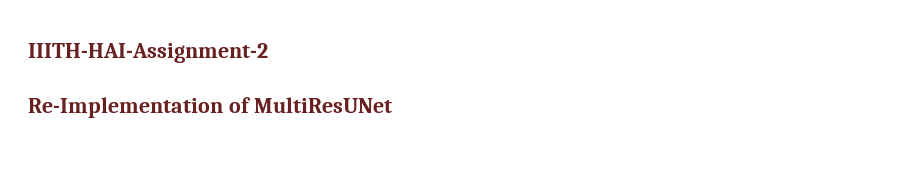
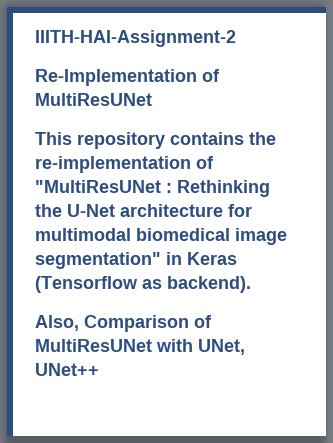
(392, 105) none -> [35,132,276,149] [35,156,214,173] [35,180,270,197] [35,204,252,217] [35,228,287,245] [35,252,237,269] [35,276,251,293] [35,315,212,332] [35,339,245,355] [35,363,99,376] // This repository contains the re-implementation of "MultiResUNet : Rethinking the U-Net architecture for multimodal biomedical image segmentation" in Keras (Tensorflow as backend). // Also, Comparison of MultiResUNet with UNet, UNet++

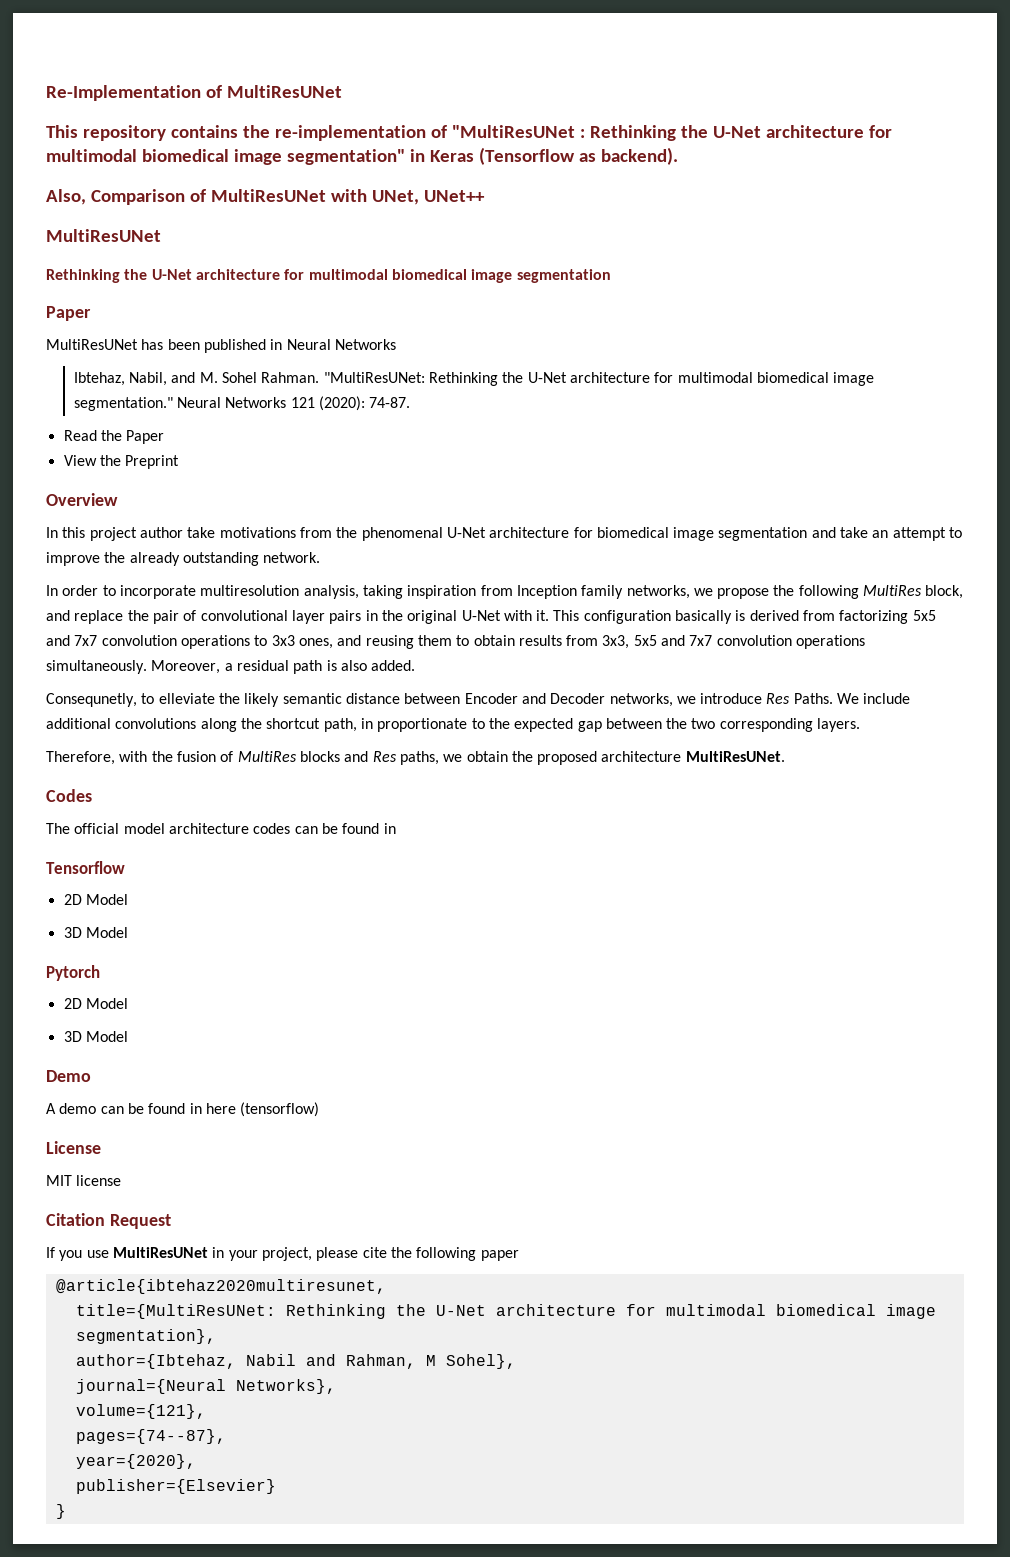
[35,30,236,47] IIITH-HAI-Assignment-2 // -> (46, 93) none
(99, 369) none -> [46,229,161,242] [46,269,611,283] [46,306,91,321] [46,339,396,353] [73,372,875,386] [73,396,411,411] [63,430,165,444] [63,455,180,469] [46,493,118,506] [46,527,963,541] [46,552,321,566] [46,585,964,599] [46,610,936,624] [46,635,866,649] [46,660,416,674] [46,693,911,707] [46,718,861,732] [46,751,785,765] [46,789,92,802] [46,823,396,834] [46,861,125,874] [63,894,128,905] [63,927,128,938] [46,965,100,981] [63,998,128,1009] [63,1031,128,1042] [46,1070,91,1082] [46,1102,320,1117] [46,1141,101,1154] [46,1175,122,1186] [46,1213,171,1229] [46,1247,519,1261] [55,1279,386,1294] [75,1304,936,1319] [75,1329,216,1344] [75,1354,516,1369] [75,1379,336,1394] [75,1404,206,1419] [75,1429,226,1444] [75,1454,196,1469] [75,1479,276,1494] [55,1504,66,1519] // MultiResUNet // Rethinking the U-Net architecture for multimodal biomedical image segmentation // Paper // MultiResUNet has been published in Neural Networks // Ibtehaz, Nabil, and M. Sohel Rahman. "MultiResUNet: Rethinking the U-Net architecture for multimodal biomedical image segmentation." Neural Networks 121 (2020): 74-87. // Read the Paper // View the Preprint // Overview // In this project author take motivations from the phenomenal U-Net architecture for biomedical image segmentation and take an attempt to improve the already outstanding network. // In order to incorporate multiresolution analysis, taking inspiration from Inception family networks, we propose the following MultiRes block, and replace the pair of convolutional layer pairs in the original U-Net with it. This configuration basically is derived from factorizing 5x5 and 7x7 convolution operations to 3x3 ones, and reusing them to obtain results from 3x3, 5x5 and 7x7 convolution operations simultaneously. Moreover, a residual path is also added. // Consequnetly, to elleviate the likely semantic distance between Encoder and Decoder networks, we introduce Res Paths. We include additional convolutions along the shortcut path, in proportionate to the expected gap between the two corresponding layers. // Therefore, with the fusion of MultiRes blocks and Res paths, we obtain the proposed architecture MultiResUNet. // Codes // The official model architecture codes can be found in // Tensorflow // 2D Model // 3D Model // Pytorch // 2D Model // 3D Model // Demo // A demo can be found in here (tensorflow) // License // MIT license // Citation Request // If you use MultiResUNet in your project, please cite the following paper // @article{ibtehaz2020multiresunet, // title={MultiResUNet: Rethinking the U-Net architecture for multimodal biomedical image segmentation}, // author={Ibtehaz, Nabil and Rahman, M Sohel}, // journal={Neural Networks}, // volume={121}, // pages={74--87}, // year={2020}, // publisher={Elsevier} // }

